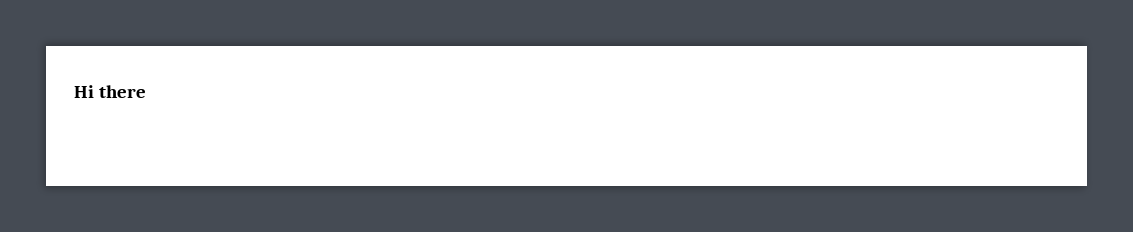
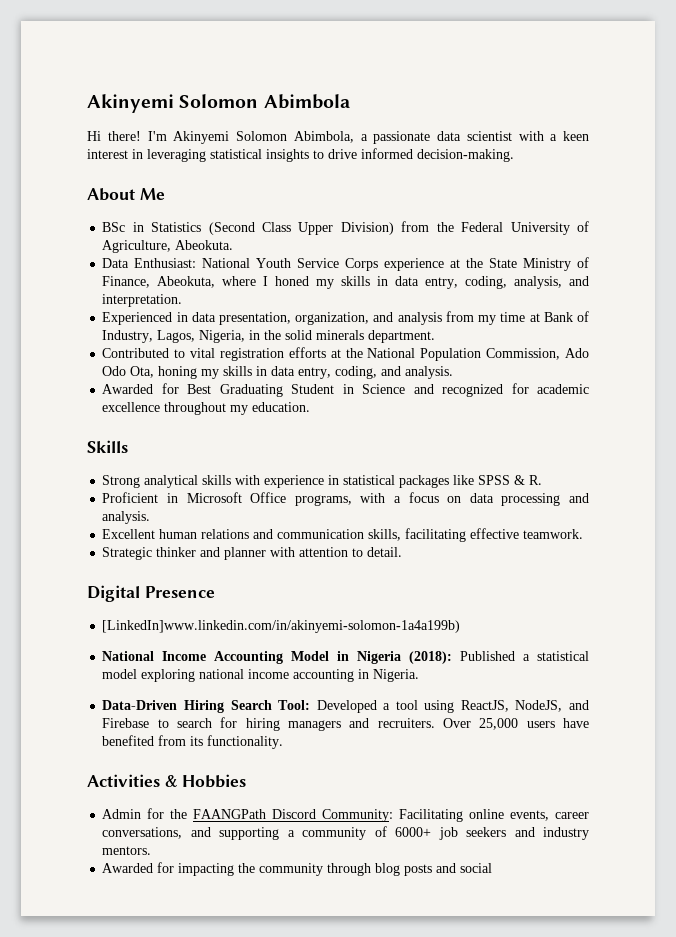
[74,85,146,98] Hi there -> [87,94,350,113] [87,131,589,144] [87,148,514,162] [87,188,165,201] [102,221,589,235] [102,240,234,253] [102,257,589,271] [102,276,590,289] [102,294,183,307] [102,311,590,325] [102,330,436,343] [102,347,590,361] [102,366,454,379] [102,383,589,397] [102,402,311,415] [87,440,128,453] [102,475,543,488] [102,492,590,506] [102,511,151,524] [102,528,584,542] [102,547,403,560] [87,585,215,602] [102,620,461,633] [102,651,590,664] [102,669,420,682] [102,700,589,713] [102,717,589,731] [102,735,284,749] [87,774,247,788] [102,808,590,822] [102,826,589,840] [102,846,152,855] [102,862,493,876] Akinyemi Solomon Abimbola // Hi there! I'm Akinyemi Solomon Abimbola, a passionate data scientist with a keen interest in leveraging statistical insights to drive informed decision-making. // About Me // BSc in Statistics (Second Class Upper Division) from the Federal University of Agriculture, Abeokuta. // Data Enthusiast: National Youth Service Corps experience at the State Ministry of Finance, Abeokuta, where I honed my skills in data entry, coding, analysis, and interpretation. // Experienced in data presentation, organization, and analysis from my time at Bank of Industry, Lagos, Nigeria, in the solid minerals department. // Contributed to vital registration efforts at the National Population Commission, Ado Odo Ota, honing my skills in data entry, coding, and analysis. // Awarded for Best Graduating Student in Science and recognized for academic excellence throughout my education. // Skills // Strong analytical skills with experience in statistical packages like SPSS & R. // Proficient in Microsoft Office programs, with a focus on data processing and analysis. // Excellent human relations and communication skills, facilitating effective teamwork. // Strategic thinker and planner with attention to detail. // Digital Presence // [LinkedIn]www.linkedin.com/in/akinyemi-solomon-1a4a199b) // National Income Accounting Model in Nigeria (2018): Published a statistical model exploring national income accounting in Nigeria. // Data-Driven Hiring Search Tool: Developed a tool using ReactJS, NodeJS, and Firebase to search for hiring managers and recruiters. Over 25,000 users have benefited from its functionality. // Activities & Hobbies // Admin for the FAANGPath Discord Community: Facilitating online events, career conversations, and supporting a community of 6000+ job seekers and industry mentors. // Awarded for impacting the community through blog posts and social

